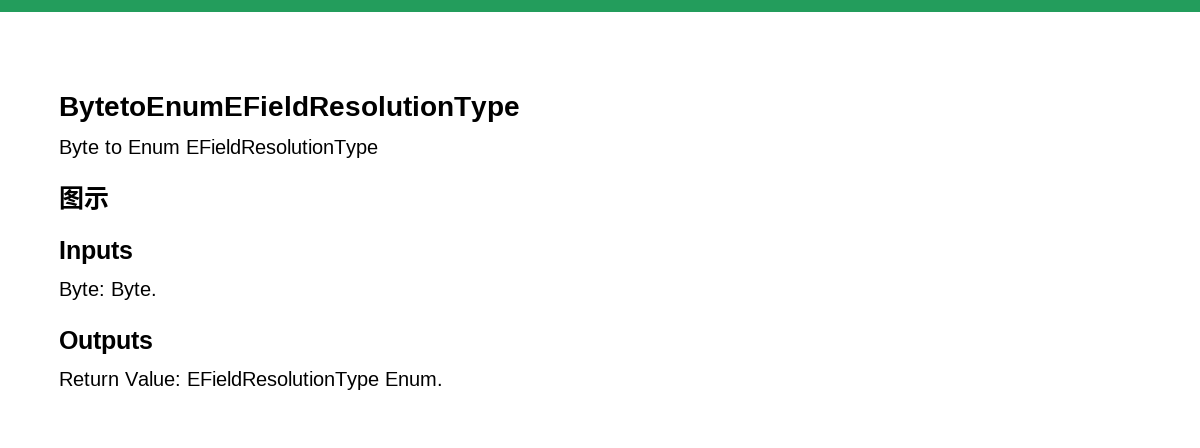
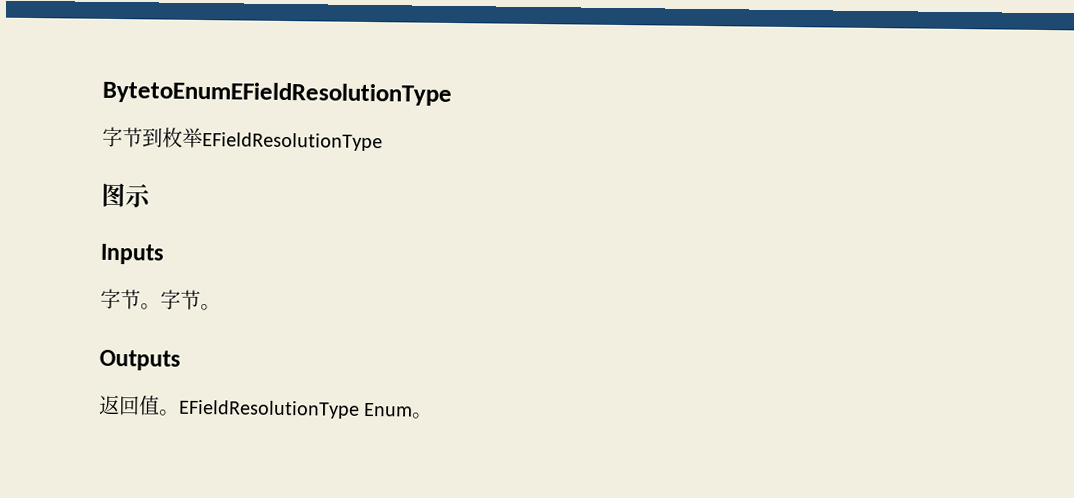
[59,140,180,158] Byte to Enum -> [102,126,203,149] 字节到枚举
[59,282,157,300] [59,331,153,354] [59,371,443,390] Byte: Byte. // Outputs // Return Value: EFieldResolutionType Enum. -> [100,288,221,311] [99,349,181,371] [99,394,434,419] 字节。字节。 // Outputs // 返回值。EFieldResolutionType Enum。

